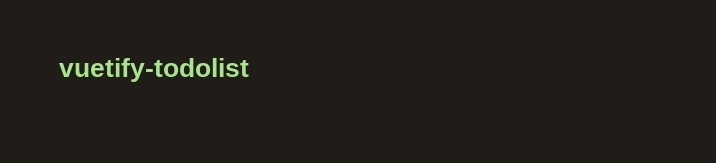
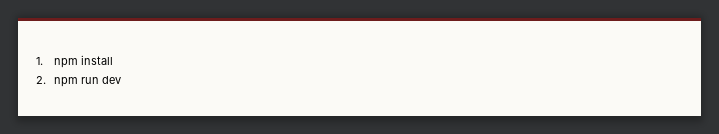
[59,58,249,82] vuetify-todolist -> [36,55,114,68] [36,76,122,87] 1. npm install // 2. npm run dev

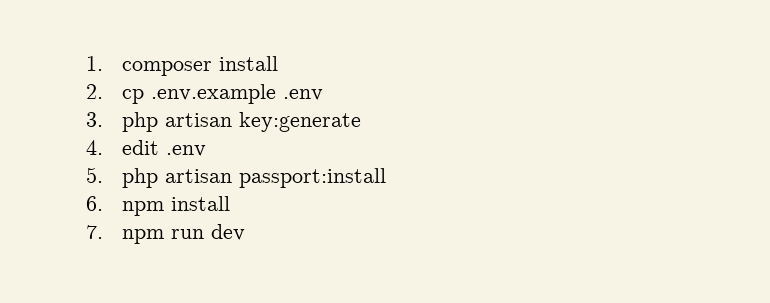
(43, 61) none -> [122,56,279,76] [86,84,324,104] [86,112,362,132] [86,140,207,157] [86,167,387,188] [86,196,103,211] composer install // 2. cp .env.example .env // 3. php artisan key:generate // 4. edit .env // 5. php artisan passport:install // 6.
[36,76,46,84] 2. -> [86,225,103,239] 7.

